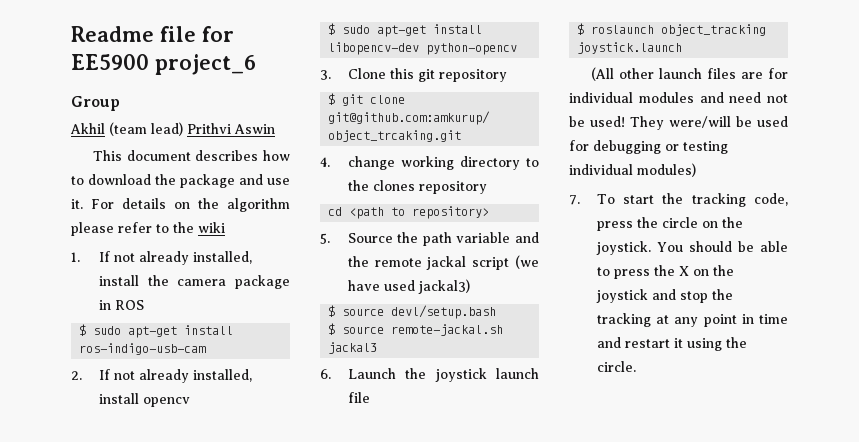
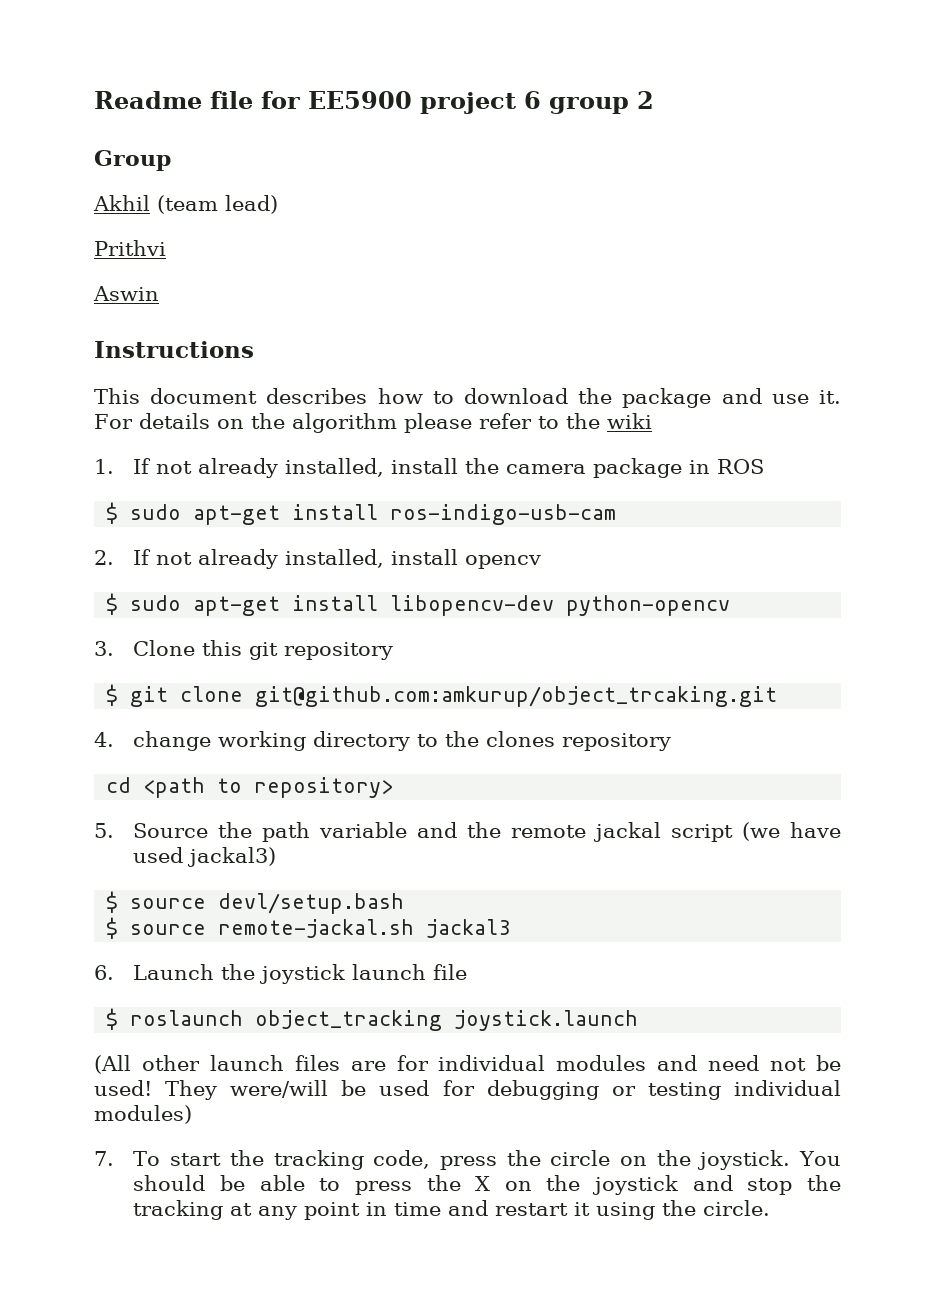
[155,54,256,75] project_6 -> [420,91,654,114] project 6 group 2
(183, 129) none -> (278, 204) //
(231, 128) none -> (166, 248) //
(275, 129) none -> [94,341,254,358] // Instructions

